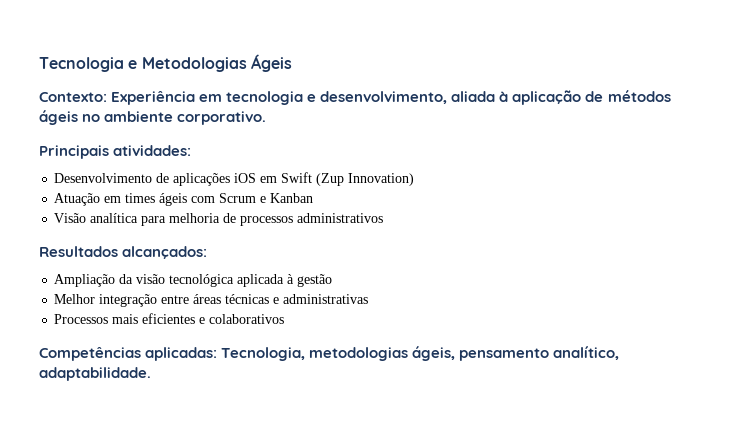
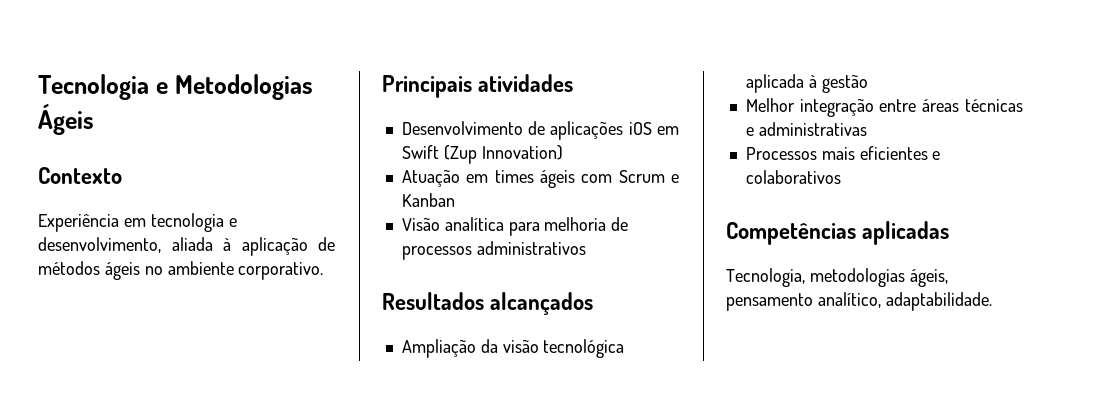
[39,92,107,102] Contexto: -> [38,167,122,184] Contexto //
[113,145,192,156] atividades: -> [478,74,574,92] atividades
[122,246,208,259] alcançados: -> [490,292,594,315] alcançados
[145,347,218,361] aplicadas: -> [862,221,950,245] aplicadas //

